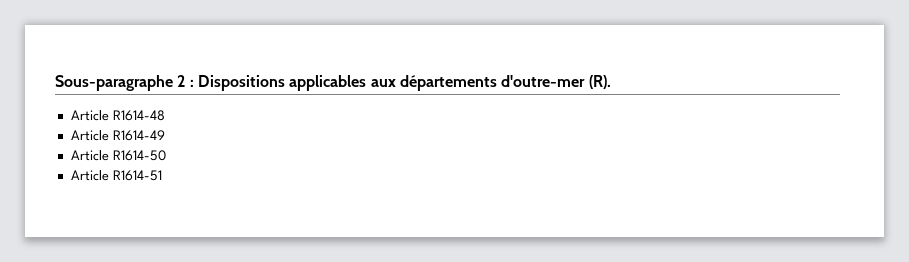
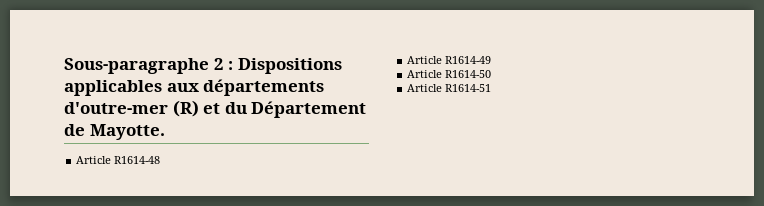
[588,75,611,89] (R). -> [172,100,367,118] [64,124,165,140] (R) et du Département de Mayotte.

